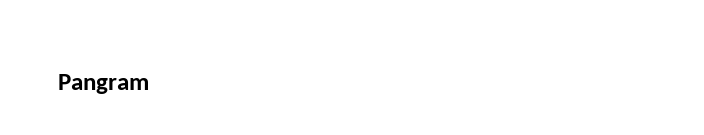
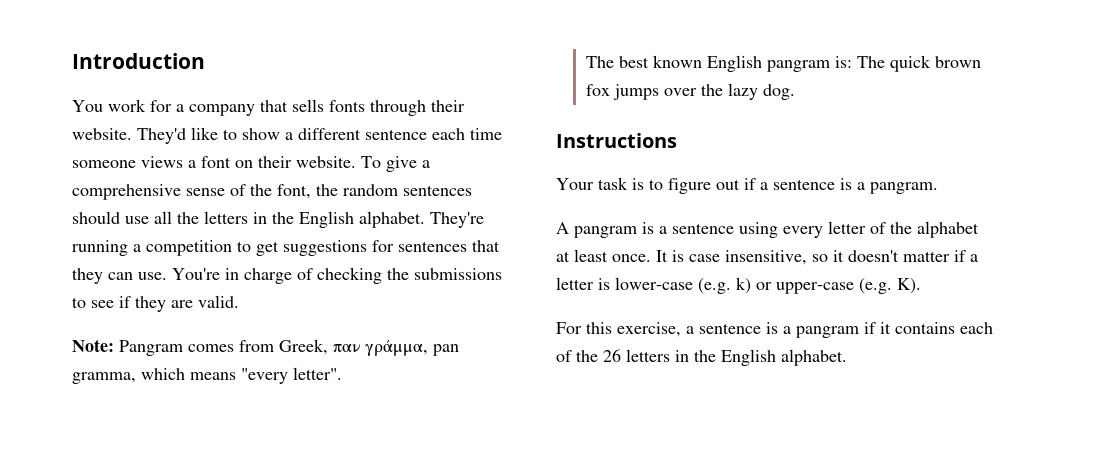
[58,74,149,94] Pangram -> [72,53,205,69] [72,99,465,116] [72,127,502,144] [72,156,430,172] [72,184,472,200] [72,211,484,228] [72,240,500,256] [72,267,502,284] [72,295,239,312] [72,339,459,356] [72,367,342,384] [585,55,981,72] [585,83,795,100] [556,133,677,148] [556,177,938,194] [556,221,979,238] [556,249,978,265] [556,277,921,294] [556,322,993,338] [556,349,847,366] Introduction // You work for a company that sells fonts through their website. They'd like to show a different sentence each time someone views a font on their website. To give a comprehensive sense of the font, the random sentences should use all the letters in the English alphabet. They're running a competition to get suggestions for sentences that they can use. You're in charge of checking the submissions to see if they are valid. // Note: Pangram comes from Greek, παν γράμμα, pan gramma, which means "every letter". // The best known English pangram is: The quick brown fox jumps over the lazy dog. // Instructions // Your task is to figure out if a sentence is a pangram. // A pangram is a sentence using every letter of the alphabet at least once. It is case insensitive, so it doesn't matter if a letter is lower-case (e.g. k) or upper-case (e.g. K). // For this exercise, a sentence is a pangram if it contains each of the 26 letters in the English alphabet.

